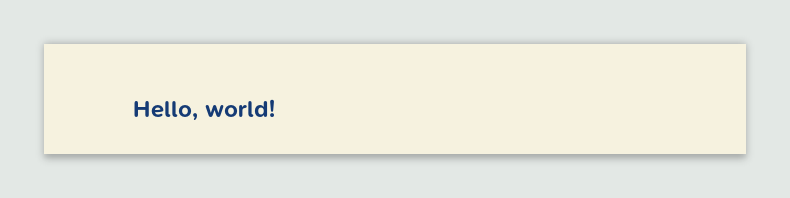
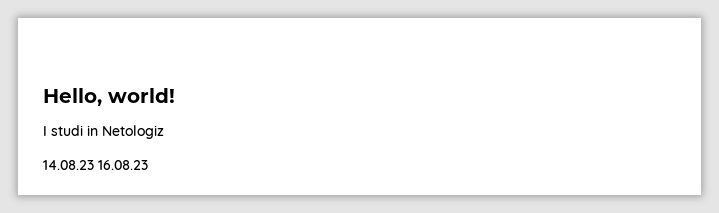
(275, 108) none -> [43,125,164,139] [43,160,148,170] // I studi in Netologiz // 14.08.23 16.08.23

